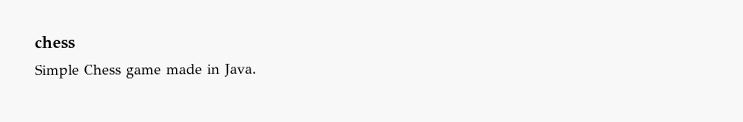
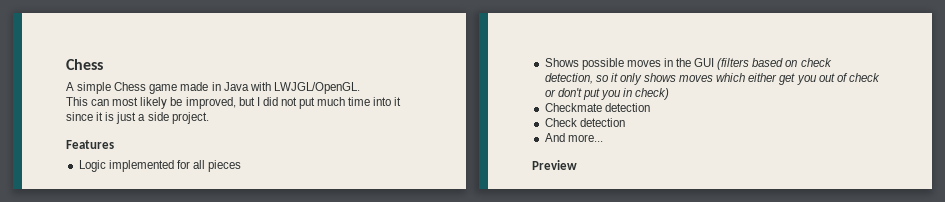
[34,35,75,50] [35,63,80,80] chess // Simple -> [66,59,103,70] [66,82,112,94] Chess // A simple
[224,63,257,77] Java. -> [223,82,360,94] [66,97,402,109] [66,112,209,124] [66,140,114,149] [78,160,242,172] [544,58,832,70] [544,73,880,85] [544,88,670,100] [544,103,650,112] [544,118,625,127] [544,133,603,142] [532,160,577,170] Java with LWJGL/OpenGL. // This can most likely be improved, but I did not put much time into it since it is just a side project. // Features // Logic implemented for all pieces // Shows possible moves in the GUI (filters based on check detection, so it only shows moves which either get you out of check or don't put you in check) // Checkmate detection // Check detection // And more... // Preview

